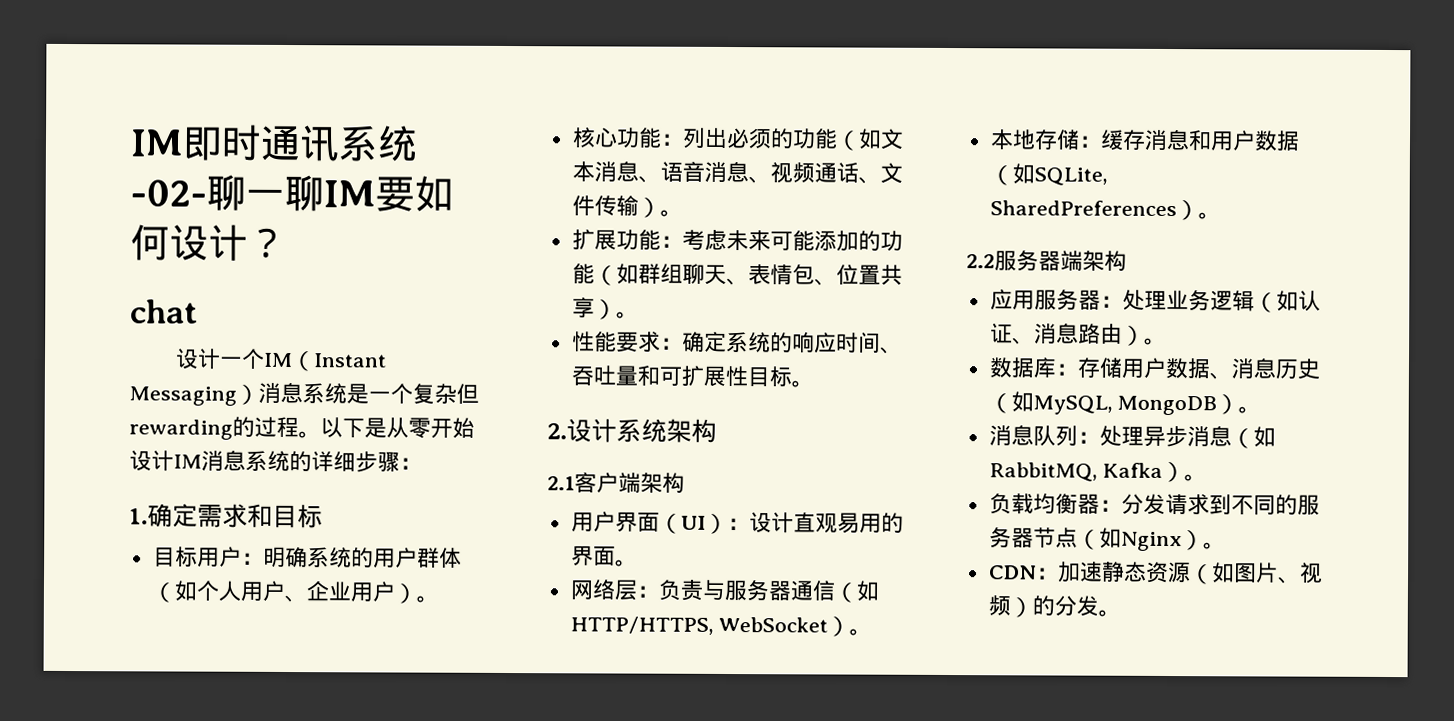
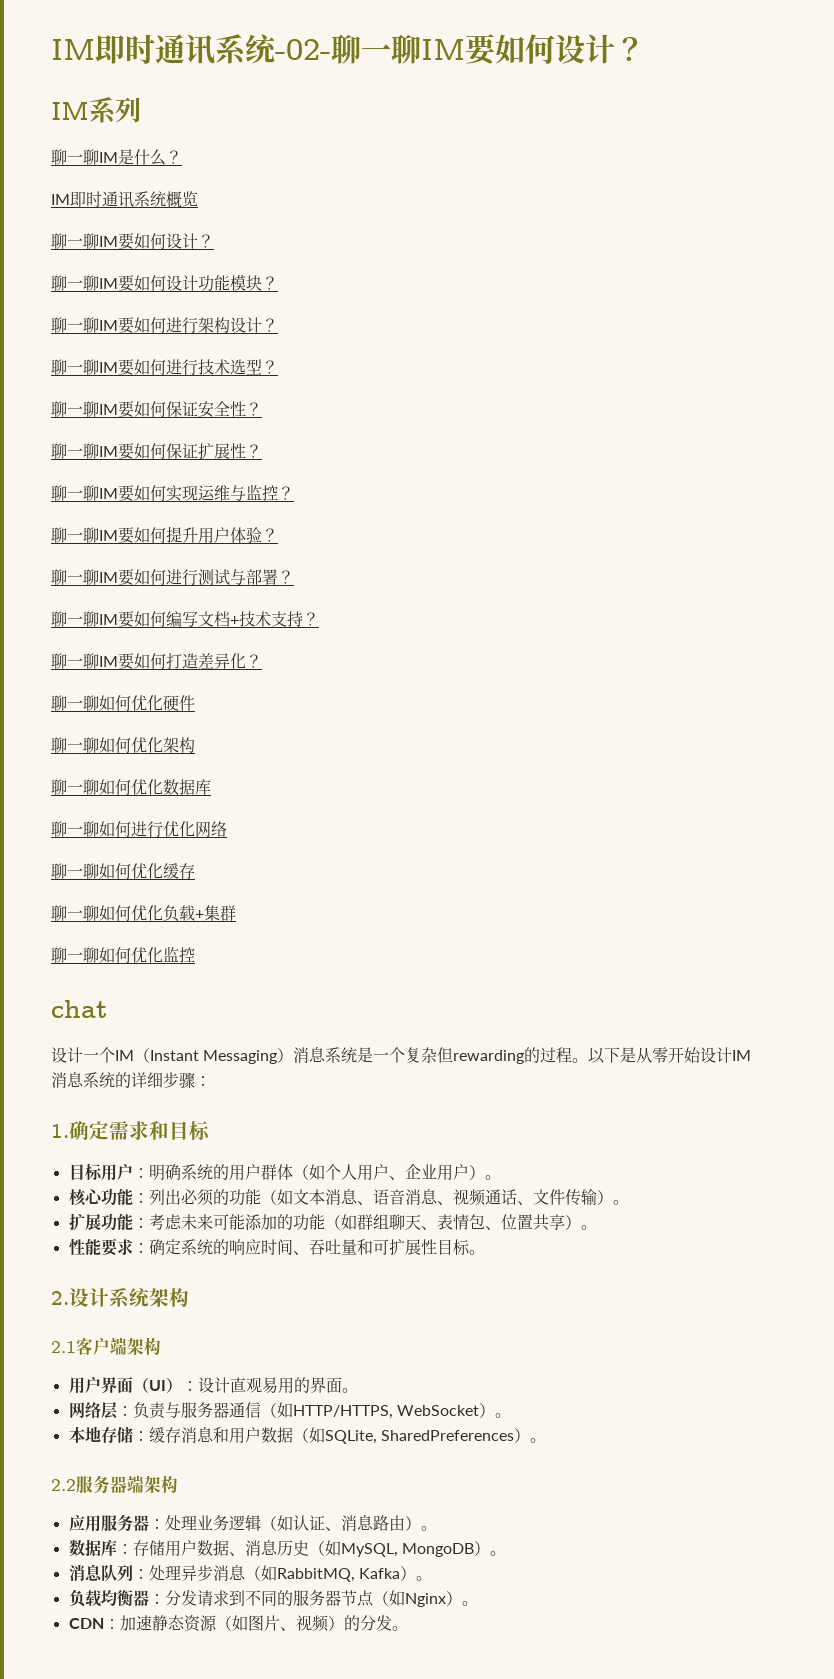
(287, 242) none -> [51,97,141,124] [51,149,182,166] [51,191,198,208] [51,233,214,250] [51,274,278,292] [51,317,278,334] [51,359,278,376] [51,401,262,418] [51,443,262,460] [51,484,294,502] [51,526,278,544] [51,569,294,586] [51,611,319,628] [51,653,262,670] [51,695,195,711] [51,737,195,753] [51,779,211,795] [51,821,227,838] [51,863,195,879] [51,905,236,922] [51,946,195,963] // IM系列 // 聊一聊IM是什么？ // IM即时通讯系统概览 // 聊一聊IM要如何设计？ // 聊一聊IM要如何设计功能模块？ // 聊一聊IM要如何进行架构设计？ // 聊一聊IM要如何进行技术选型？ // 聊一聊IM要如何保证安全性？ // 聊一聊IM要如何保证扩展性？ // 聊一聊IM要如何实现运维与监控？ // 聊一聊IM要如何提升用户体验？ // 聊一聊IM要如何进行测试与部署？ // 聊一聊IM要如何编写文档+技术支持？ // 聊一聊IM要如何打造差异化？ // 聊一聊如何优化硬件 // 聊一聊如何优化架构 // 聊一聊如何优化数据库 // 聊一聊如何进行优化网络 // 聊一聊如何优化缓存 // 聊一聊如何优化负载+集群 // 聊一聊如何优化监控

